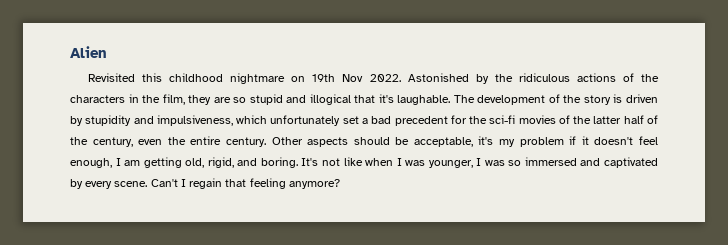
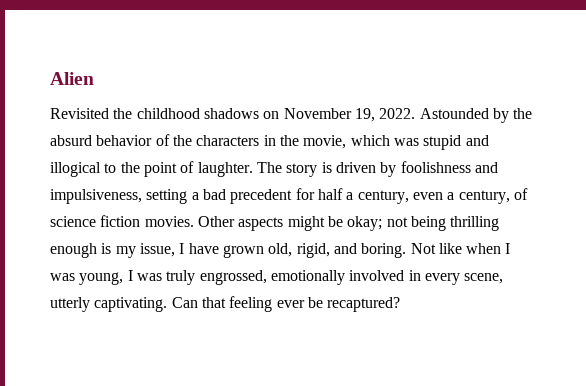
[142,73,616,84] this childhood nightmare on 19th Nov 2022. Astonished by the ridiculous actions -> [113,108,533,123] [50,135,153,146] the childhood shadows on November 19, 2022. Astounded by the absurd behavior
[162,94,582,105] film, they are so stupid and illogical that it's laughable. The development of the -> [303,135,489,150] [50,161,282,177] movie, which was stupid and illogical to the point of laughter. The
[85,115,132,126] stupidity -> [400,161,471,173] foolishness
[236,115,359,126] which unfortunately set -> [146,189,188,204] setting
[469,115,658,124] [70,136,658,147] [70,157,182,168] the sci-fi movies of the latter half of the century, even the entire century. Other aspects should be acceptable, it's my problem if it doesn't feel enough, I am getting -> [317,188,528,204] [50,215,500,231] [50,243,264,258] half a century, even a century, of science fiction movies. Other aspects might be okay; not being thrilling enough is my issue, I have grown
[301,158,340,166] It's not -> [410,243,436,254] Not
[428,157,658,168] [70,178,340,189] younger, I was so immersed and captivated by every scene. Can't I regain that feeling anymore? -> [79,270,504,285] [50,296,401,312] young, I was truly engrossed, emotionally involved in every scene, utterly captivating. Can that feeling ever be recaptured?

